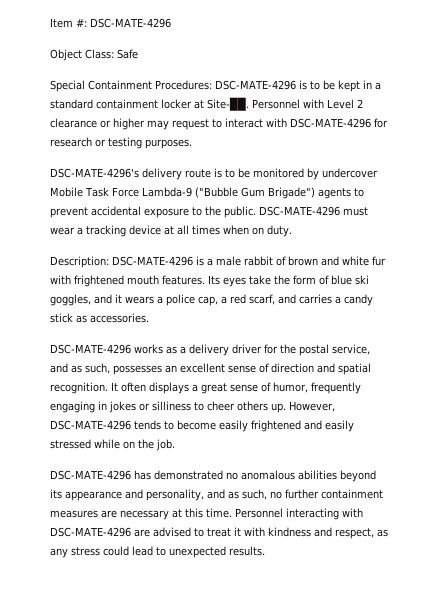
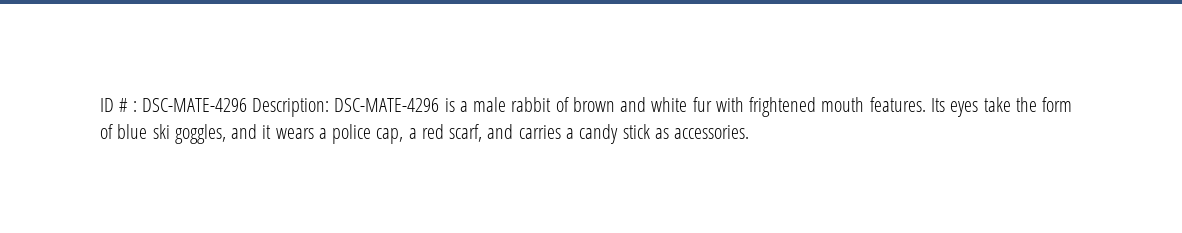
[50,18,171,28] [50,49,138,61] [50,80,381,92] [50,97,363,111] [50,118,388,130] [50,137,192,149] [50,168,378,180] [50,187,364,199] [50,206,368,218] [50,225,292,237] Item #: DSC-MATE-4296 // Object Class: Safe // Special Containment Procedures: DSC-MATE-4296 is to be kept in a standard containment locker at Site-██. Personnel with Level 2 clearance or higher may request to interact with DSC-MATE-4296 for research or testing purposes. // DSC-MATE-4296's delivery route is to be monitored by undercover Mobile Task Force Lambda-9 ("Bubble Gum Brigade") agents to prevent accidental exposure to the public. DSC-MATE-4296 must wear a tracking device at all times when on duty. // -> [100,98,247,112] ID # : DSC-MATE-4296
[50,344,370,356] [50,363,371,375] [50,382,361,394] [50,401,335,413] [50,420,354,432] [50,439,175,451] [50,470,376,482] [50,489,383,501] [50,508,363,520] [50,527,388,539] [50,546,265,558] // DSC-MATE-4296 works as a delivery driver for the postal service, and as such, possesses an excellent sense of direction and spatial recognition. It often displays a great sense of humor, frequently engaging in jokes or silliness to cheer others up. However, DSC-MATE-4296 tends to become easily frightened and easily stressed while on the job. // DSC-MATE-4296 has demonstrated no anomalous abilities beyond its appearance and personality, and as such, no further containment measures are necessary at this time. Personnel interacting with DSC-MATE-4296 are advised to treat it with kindness and respect, as any stress could lead to unexpected results. -> (750, 132) none

